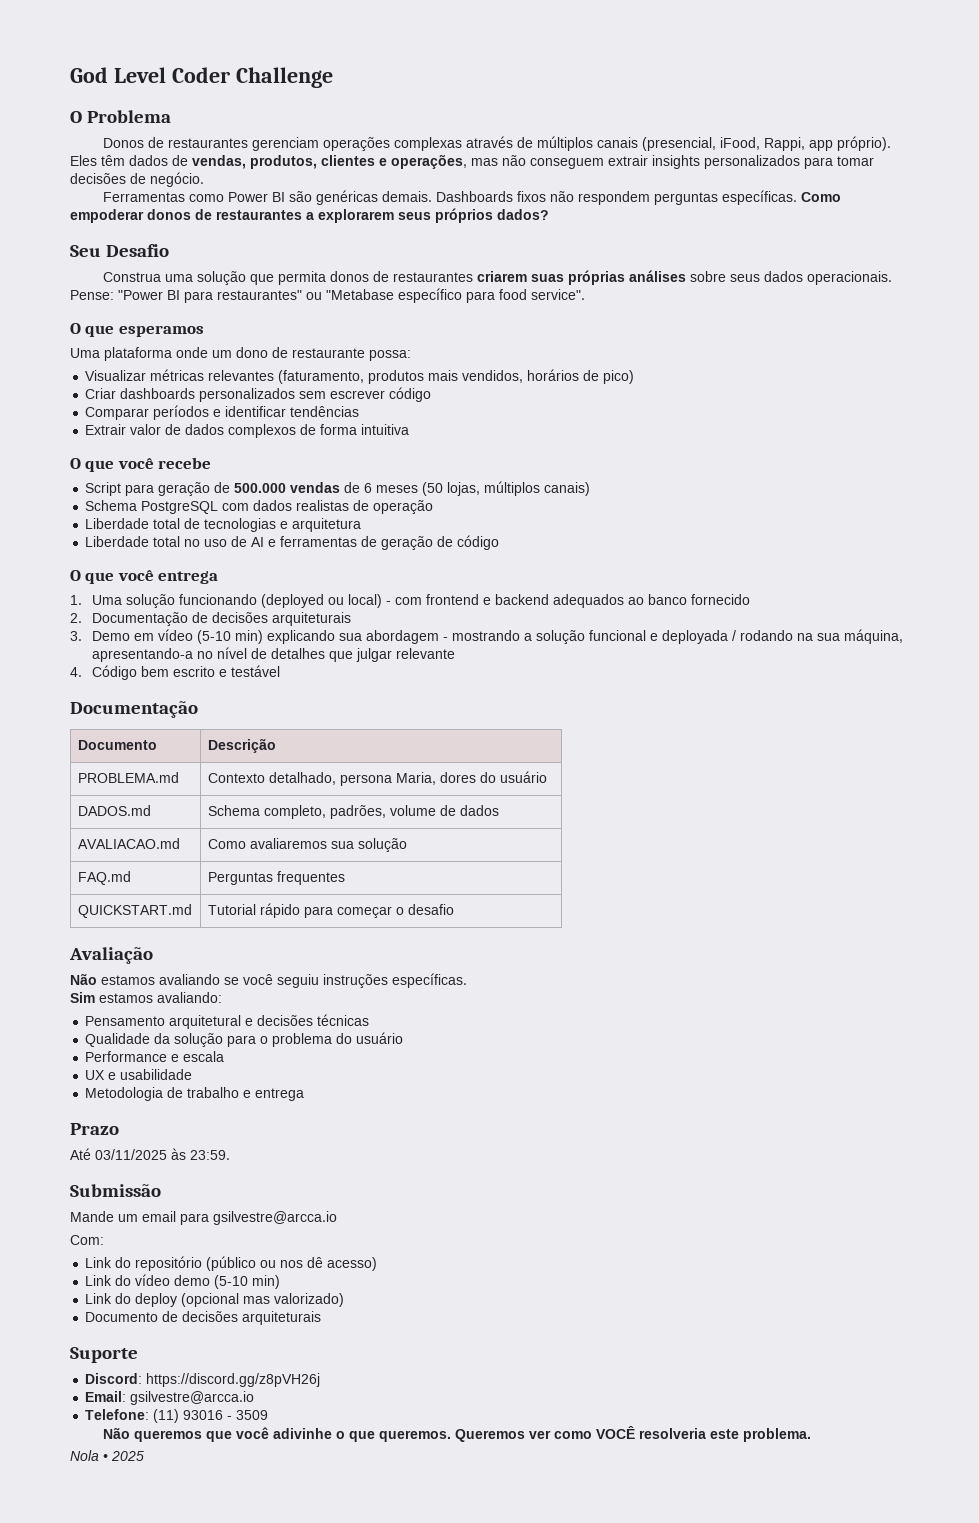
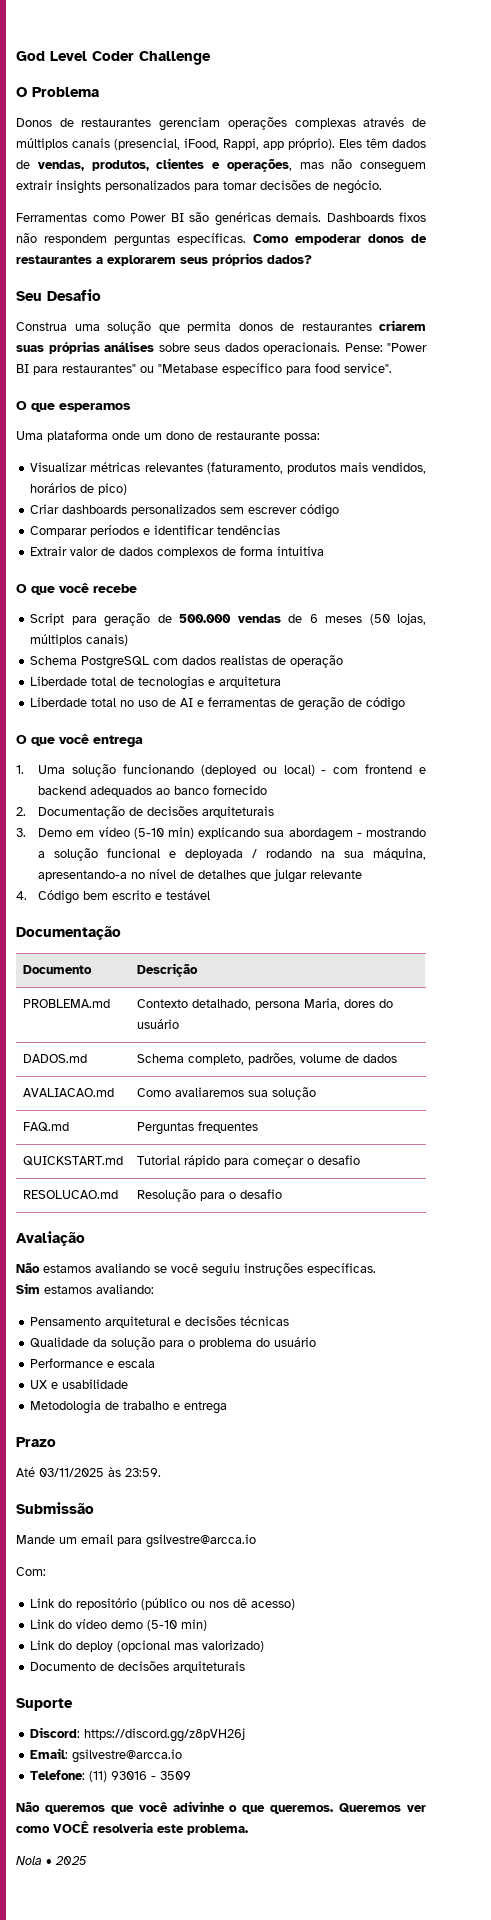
(454, 909) none -> [22,1190,118,1199] [136,1189,282,1202] // RESOLUCAO.md | Resolução para o desafio

